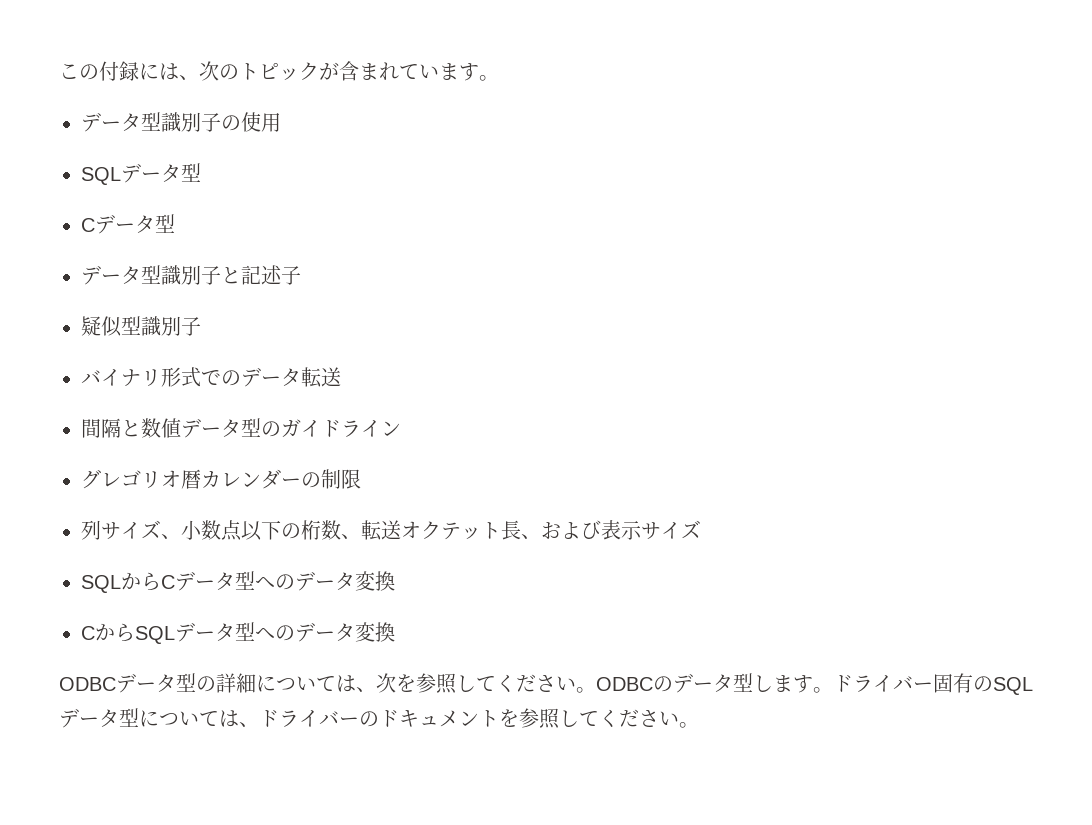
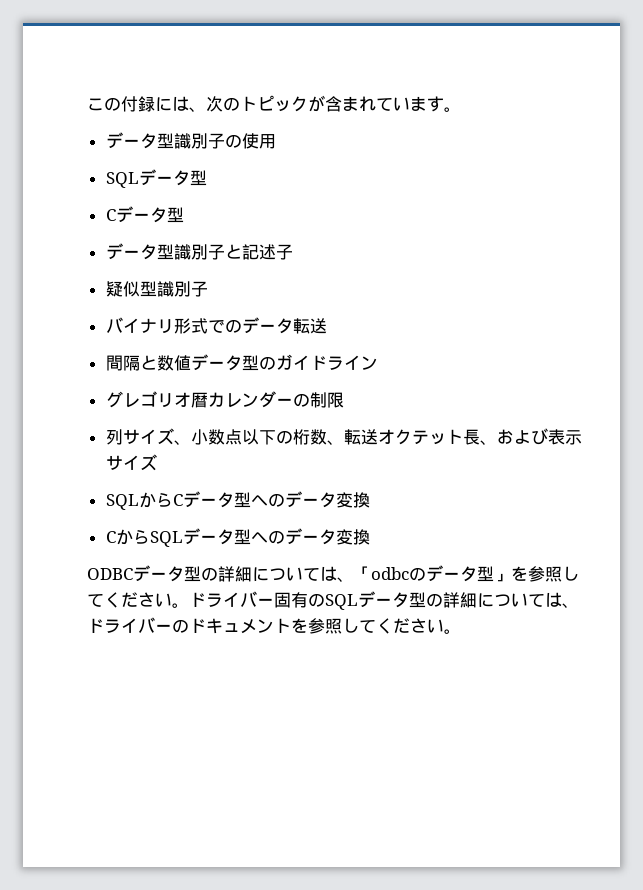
[376,673,833,694] 次を参照してください。ODBCのデータ型します。 -> [354,565,579,582] [87,592,189,608] 「odbcのデータ型」を参照してください。
(139, 717) none -> [426,592,477,608] の詳細

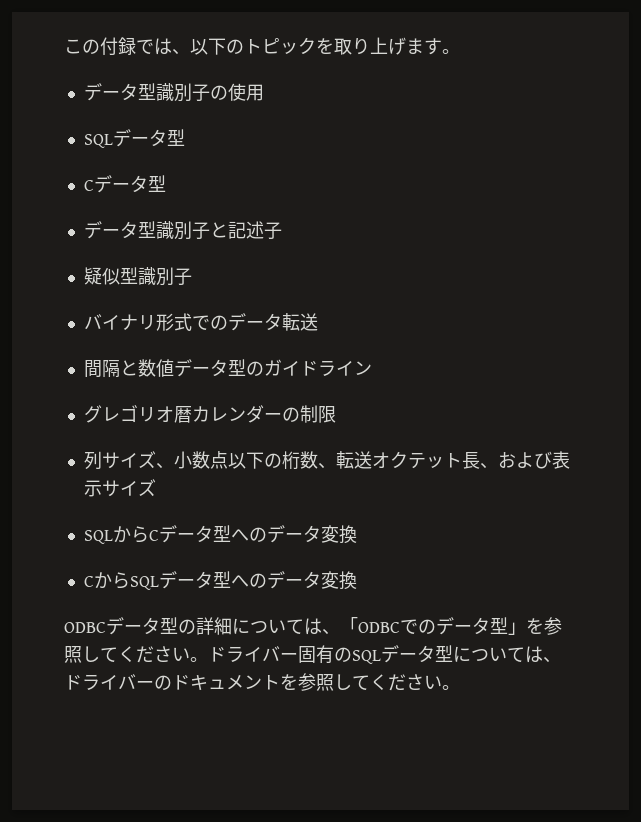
[155,95,410,112] には、次のトピックが含まれてい -> [136,37,406,55] では、以下のトピックを取り上げ
[371,567,409,580] odbc -> [358,619,418,634] ODBCで
[426,592,477,608] の詳細 -> (453, 653) none

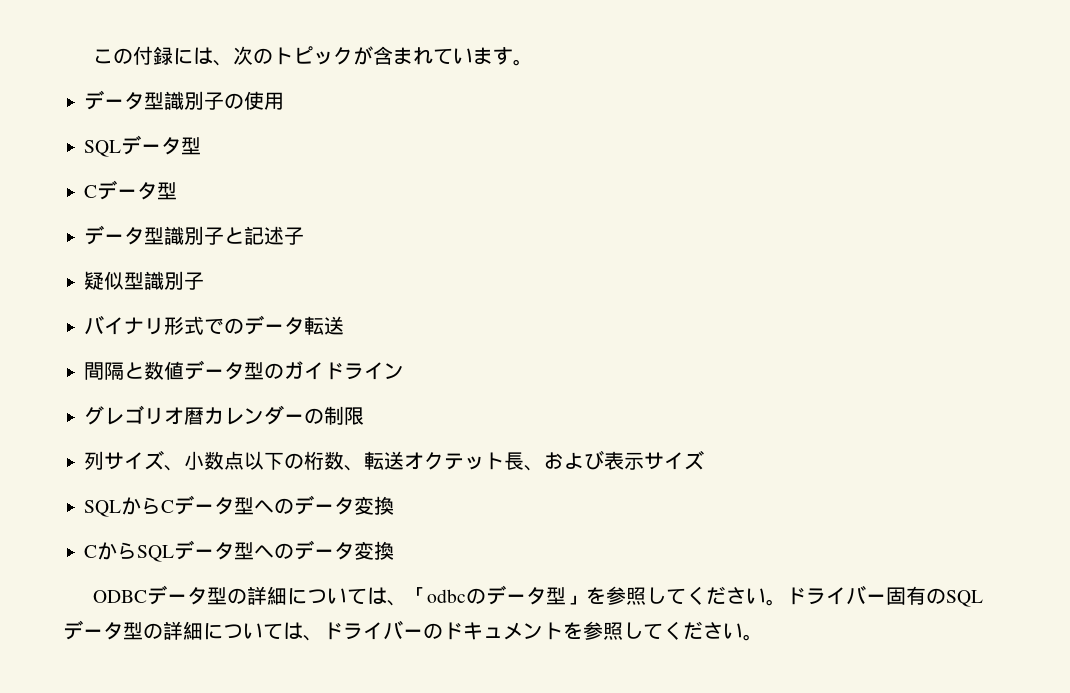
[136,37,406,55] では、以下のトピックを取り上げ -> [172,46,473,66] には、次のトピックが含まれてい
[358,619,418,634] ODBCで -> [426,589,466,603] odbc
(453, 653) none -> [143,621,203,640] の詳細

